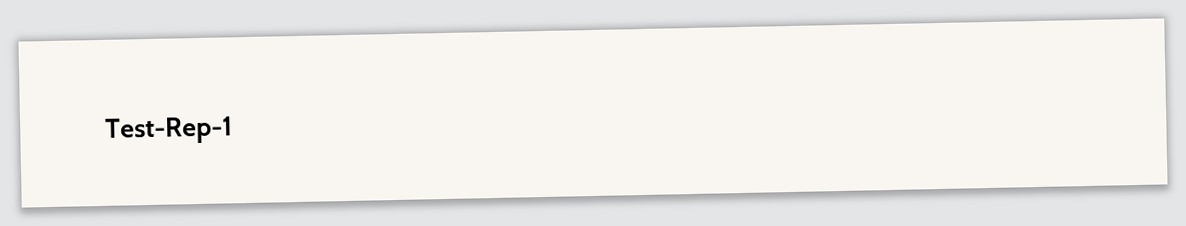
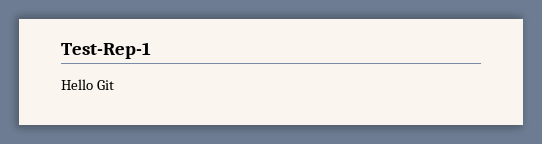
(233, 130) none -> [61,79,114,90] // Hello Git

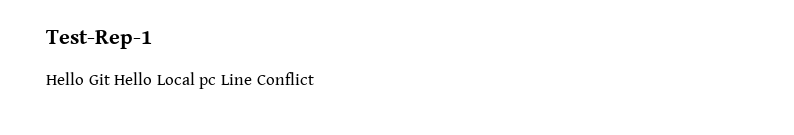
(114, 85) none -> [114,72,314,89] Hello Local pc Line Conflict

